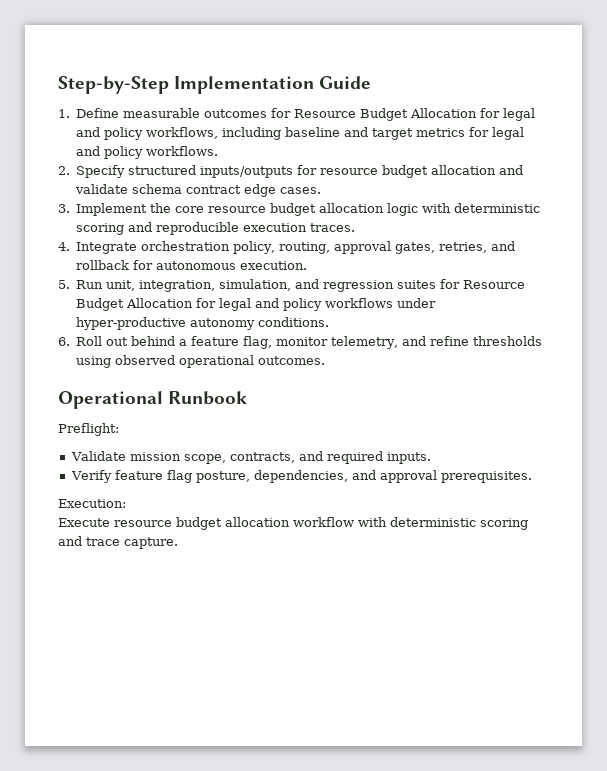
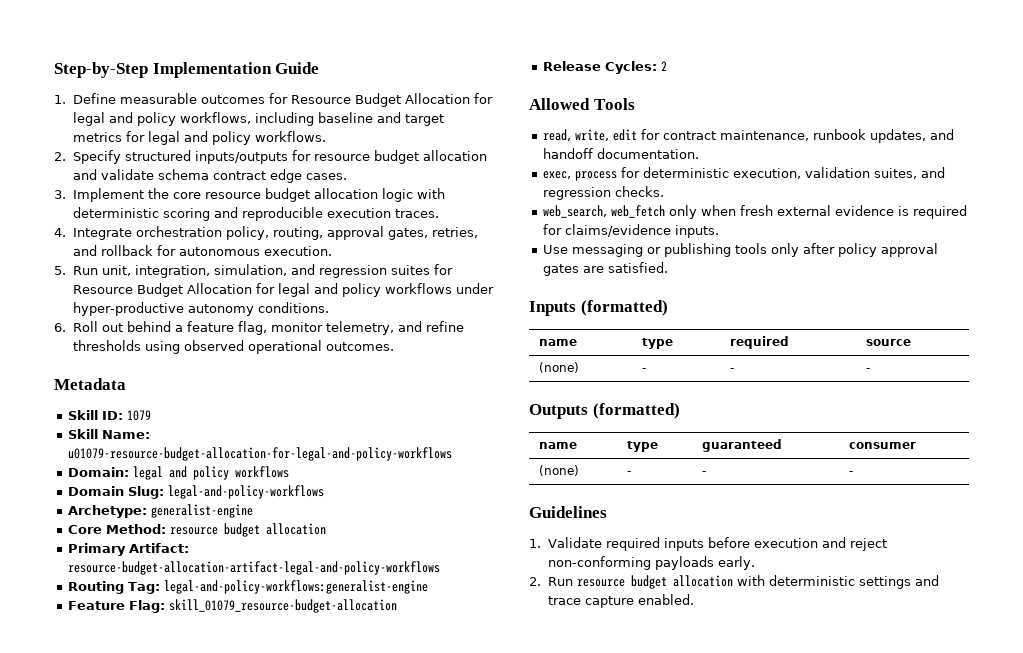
[58,391,248,409] [58,423,119,436] [70,451,431,464] [70,470,532,483] [58,499,126,508] [58,517,528,530] Operational Runbook // Preflight: // Validate mission scope, contracts, and required inputs. // Verify feature flag posture, dependencies, and approval prerequisites. // Execution: // Execute resource budget allocation workflow with deterministic scoring -> [54,378,126,390] [68,410,152,421] [68,429,151,439] [68,447,453,461] [68,466,290,480] [68,485,325,499] [68,504,254,518] [68,523,327,537] [68,543,190,556] [68,561,441,575] [68,580,429,594] [68,599,398,613] [543,61,668,74] [529,98,635,110] [543,129,955,143] [543,148,700,159] [543,167,946,181] [543,186,665,200] [543,205,968,219] [543,224,720,238] [543,243,939,257] [543,262,669,276] [529,300,668,316] [538,339,577,346] [641,338,673,349] [729,336,789,349] [865,339,911,346] [538,362,579,373] [641,368,646,372] [729,368,734,372] [865,368,870,372] [529,403,680,419] [538,442,577,449] [626,441,658,452] [701,439,782,452] [848,442,916,449] [538,465,579,476] [626,471,631,475] [701,471,706,475] [848,471,853,475] [529,506,607,518] [529,537,887,551] [547,556,755,570] [529,575,911,589] Metadata // Skill ID: 1079 // Skill Name: u01079-resource-budget-allocation-for-legal-and-policy-workflows // Domain: legal and policy workflows // Domain Slug: legal-and-policy-workflows // Archetype: generalist-engine // Core Method: resource budget allocation // Primary Artifact: resource-budget-allocation-artifact-legal-and-policy-workflows // Routing Tag: legal-and-policy-workflows:generalist-engine // Feature Flag: skill_01079_resource-budget-allocation // Release Cycles: 2 // Allowed Tools // read, write, edit for contract maintenance, runbook updates, and handoff documentation. // exec, process for deterministic execution, validation suites, and regression checks. // web_search, web_fetch only when fresh external evidence is required for claims/evidence inputs. // Use messaging or publishing tools only after policy approval gates are satisfied. // Inputs (formatted) // name | type | required | source // (none) | - | - | - // Outputs (formatted) // name | type | guaranteed | consumer // (none) | - | - | - // Guidelines // 1. Validate required inputs before execution and reject non-conforming payloads early. // 2. Run resource budget allocation with deterministic settings
[124,537,178,549] capture. -> [584,594,694,608] capture enabled.

